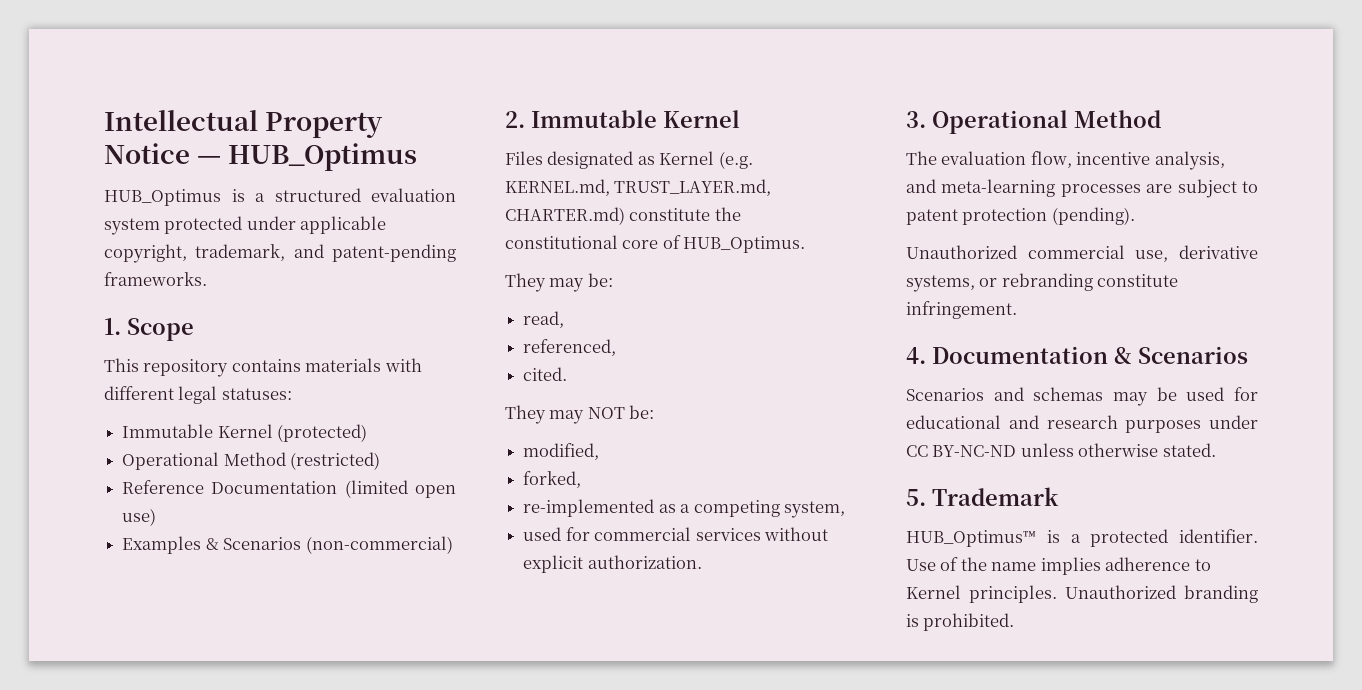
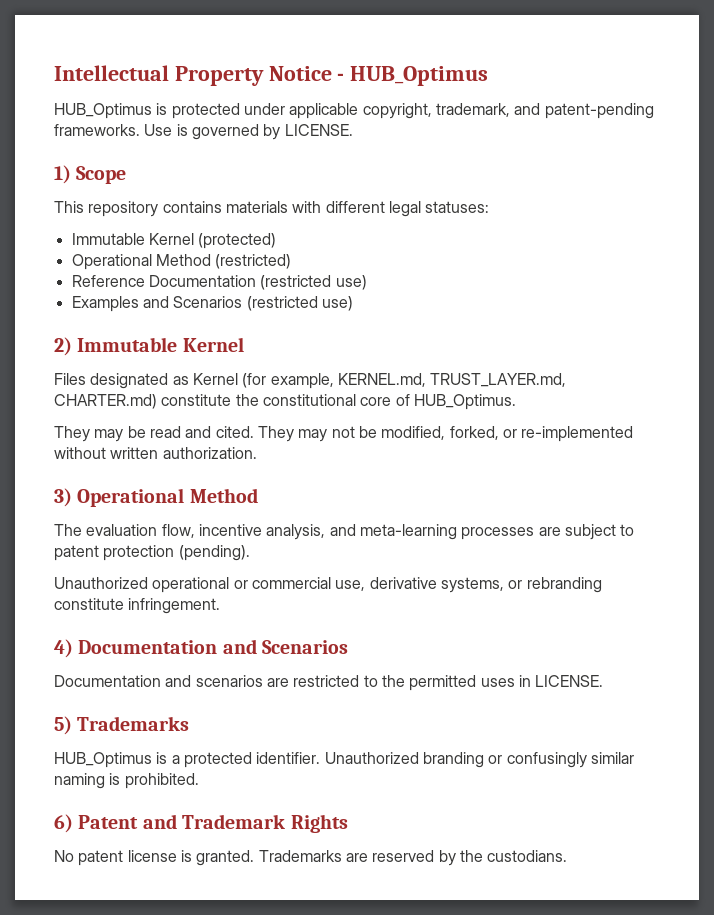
[197,156,222,164] — -> [337,73,345,81] -
[255,188,456,202] [104,218,160,235] a structured evaluation system -> (168, 109) none
[104,318,121,335] // 1. -> [144,124,353,140] [54,165,71,184] Use is governed by LICENSE. // 1)
[344,480,457,498] (limited open -> [260,275,332,290] (restricted
[205,536,453,554] [505,111,525,128] & Scenarios (non-commercial) // 2. -> [142,296,353,311] [54,337,72,356] and Scenarios (restricted use) // 2)
[718,151,753,169] (e.g. -> [242,373,334,389] (for example,
[587,273,613,287] [523,311,565,328] [523,339,617,356] be: // read, // referenced, // -> [127,426,212,438] be read and
[505,405,655,424] // They may NOT be: // -> [257,426,377,442] They may not be
(600, 451) // -> (446, 433) none
[523,499,845,518] [523,527,828,541] [523,555,584,573] // re-implemented as a competing system, // used for commercial services without explicit -> [502,426,634,442] [54,447,159,459] or re-implemented without written
[906,111,926,128] 3. -> [54,488,72,507] 3)
(1017, 252) none -> [152,577,248,593] operational or
[906,346,1248,364] [906,387,1258,406] [906,415,1258,433] [906,443,1216,457] [906,487,1059,506] [906,529,1258,547] [906,557,1211,575] [906,585,1258,603] [906,613,1015,631] 4. Documentation & Scenarios // Scenarios and schemas may be used for educational and research purposes under CC BY-NC-ND unless otherwise stated. // 5. Trademark // HUB_Optimus™ is a protected identifier. Use of the name implies adherence to Kernel principles. Unauthorized branding is prohibited. -> [54,639,349,658] [54,675,604,691] [54,716,190,735] [54,752,634,768] [54,773,199,789] [54,814,348,833] [54,850,568,866] 4) Documentation and Scenarios // Documentation and scenarios are restricted to the permitted uses in LICENSE. // 5) Trademarks // HUB_Optimus is a protected identifier. Unauthorized branding or confusingly similar naming is prohibited. // 6) Patent and Trademark Rights // No patent license is granted. Trademarks are reserved by the custodians.

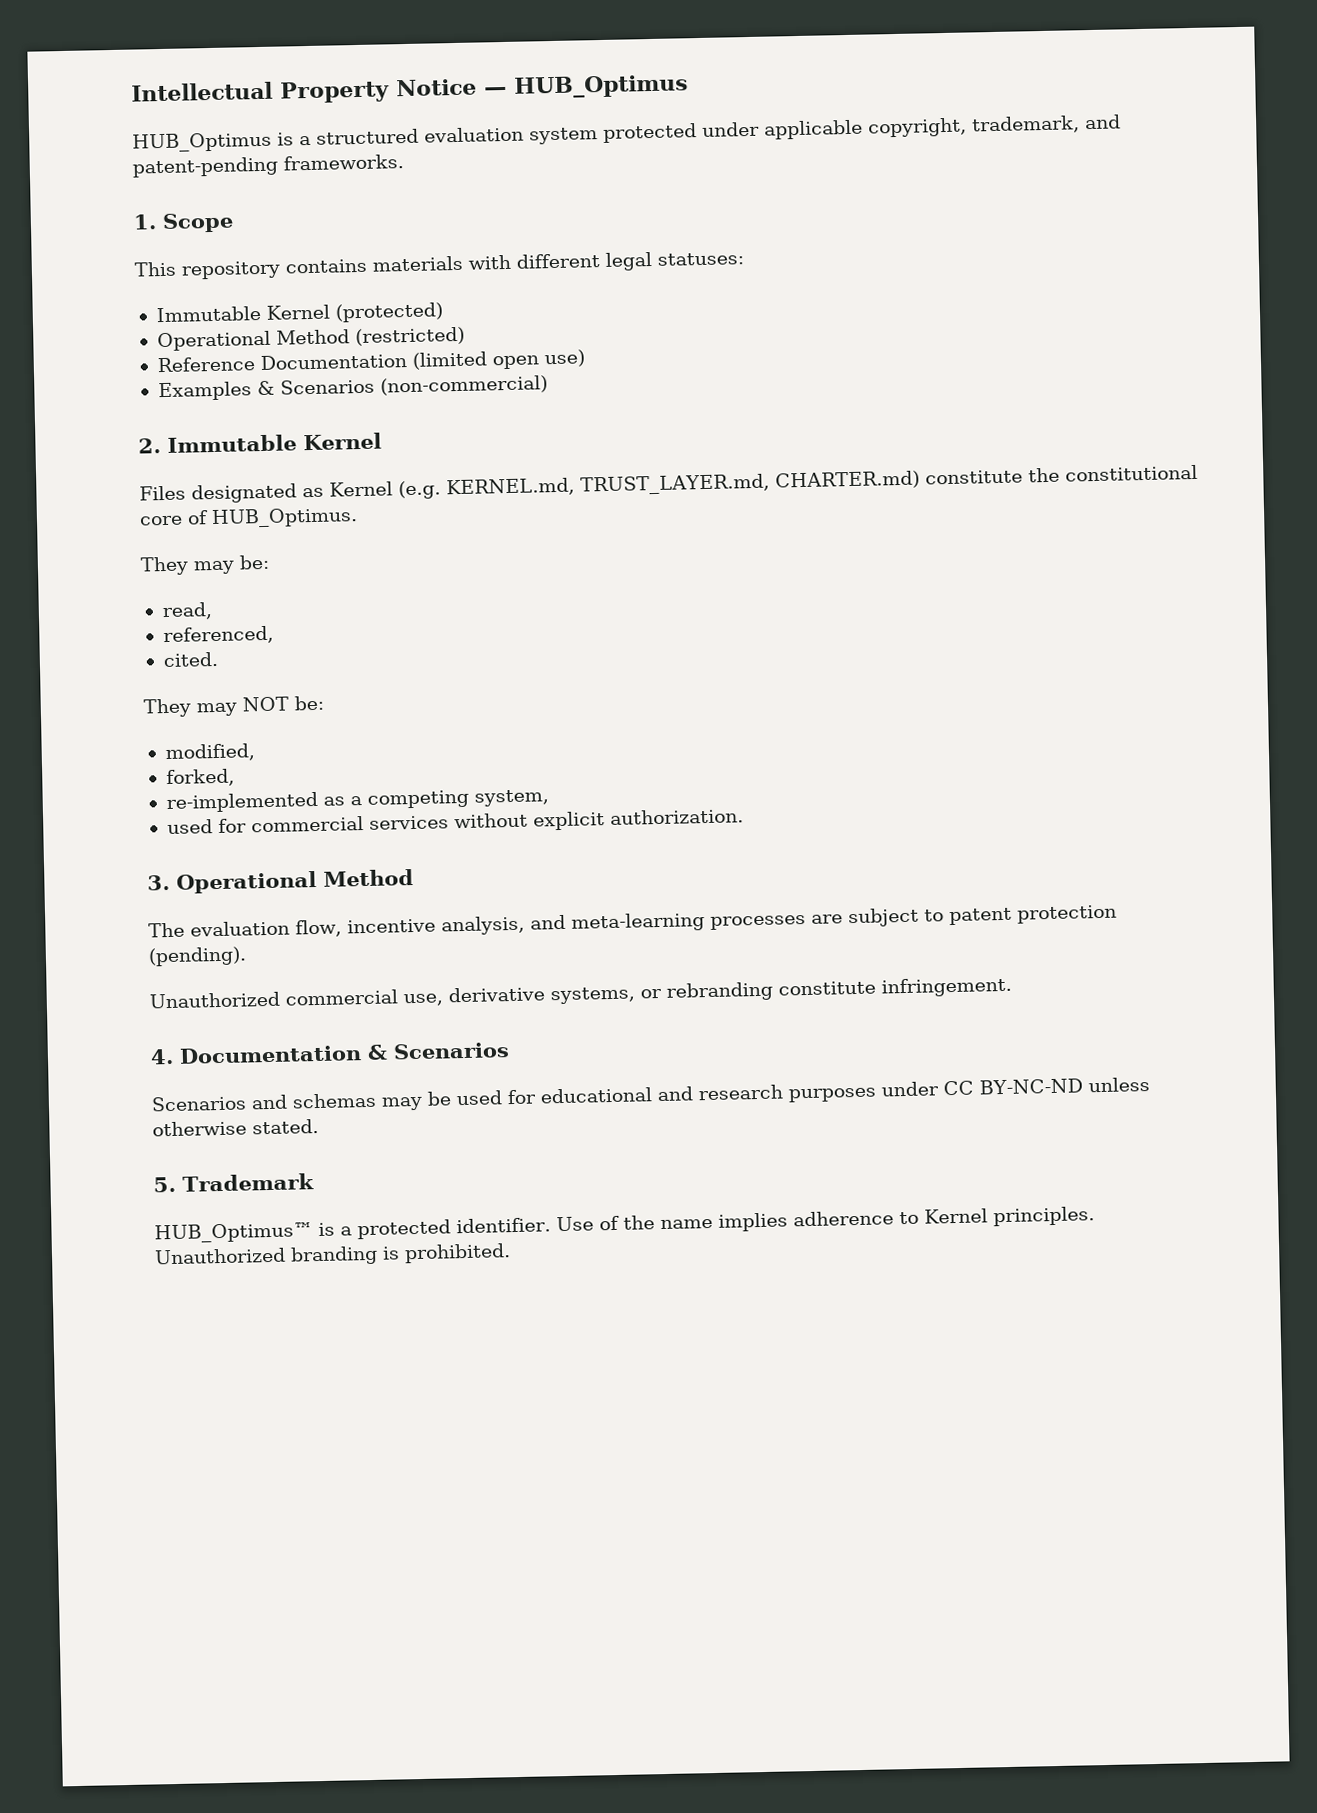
[337,73,345,81] - -> [484,86,507,95] —
(168, 109) none -> [299,126,598,146] a structured evaluation system
[144,124,353,140] [54,165,71,184] Use is governed by LICENSE. // 1) -> [133,214,157,230] // 1.
[260,275,332,290] (restricted -> [411,351,539,370] (limited open
[142,296,353,311] [54,337,72,356] and Scenarios (restricted use) // 2) -> [256,375,548,396] [138,438,161,454] & Scenarios (non-commercial) // 2.
[242,373,334,389] (for example, -> [398,480,441,500] (e.g.
[127,426,212,438] be read and -> [239,554,270,570] [161,602,213,621] [162,625,274,646] be: // read, // referenced, //
[257,426,377,442] They may not be -> [143,695,324,718] // They may NOT be: //
(446, 433) none -> (255, 753) //
[502,426,634,442] [54,447,159,459] or re-implemented without written -> [165,789,549,814] [166,811,605,835] // re-implemented as a competing system, // used for commercial services without explicit
[54,488,72,507] 3) -> [147,874,170,891] 3.
[152,577,248,593] operational or -> (280, 1000) none
[54,639,349,658] [54,675,604,691] [54,716,190,735] [54,752,634,768] [54,773,199,789] [54,814,348,833] [54,850,568,866] 4) Documentation and Scenarios // Documentation and scenarios are restricted to the permitted uses in LICENSE. // 5) Trademarks // HUB_Optimus is a protected identifier. Unauthorized branding or confusingly similar naming is prohibited. // 6) Patent and Trademark Rights // No patent license is granted. Trademarks are reserved by the custodians. -> [150,1042,510,1065] [151,1077,1150,1112] [152,1118,319,1137] [153,1173,314,1193] [154,1206,1095,1244] [154,1243,511,1266] 4. Documentation & Scenarios // Scenarios and schemas may be used for educational and research purposes under CC BY-NC-ND unless otherwise stated. // 5. Trademark // HUB_Optimus™ is a protected identifier. Use of the name implies adherence to Kernel principles. Unauthorized branding is prohibited.

